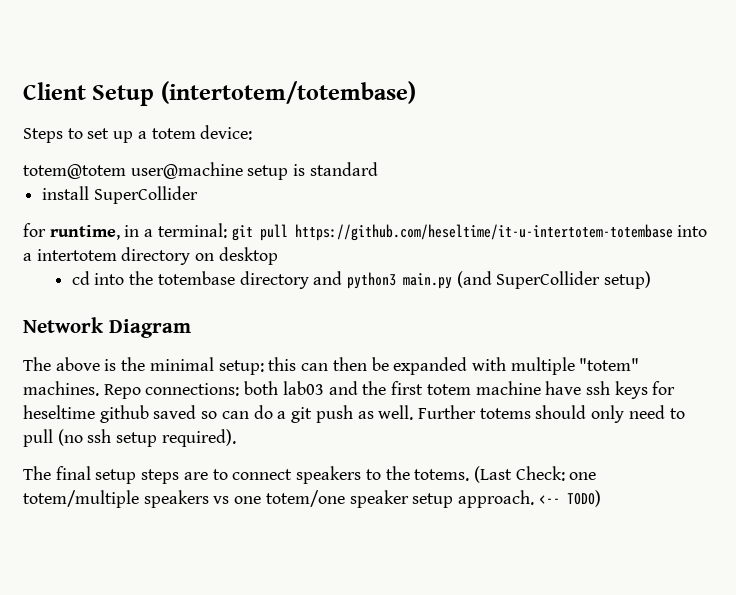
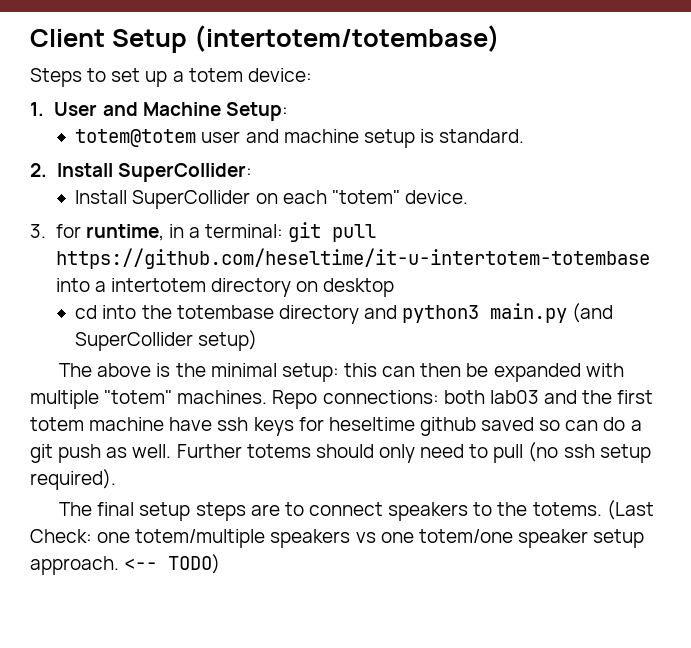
[23,162,378,180] [42,186,198,204] totem@totem user@machine setup is standard // install SuperCollider // -> [30,102,288,121] [75,129,525,148] [30,163,252,182] [75,190,469,209] [30,224,46,238] 1. User and Machine Setup: // totem@totem user and machine setup is standard. // 2. Install SuperCollider: // Install SuperCollider on each "totem" device. // 3.
[23,317,191,338] // Network Diagram -> (258, 340) none

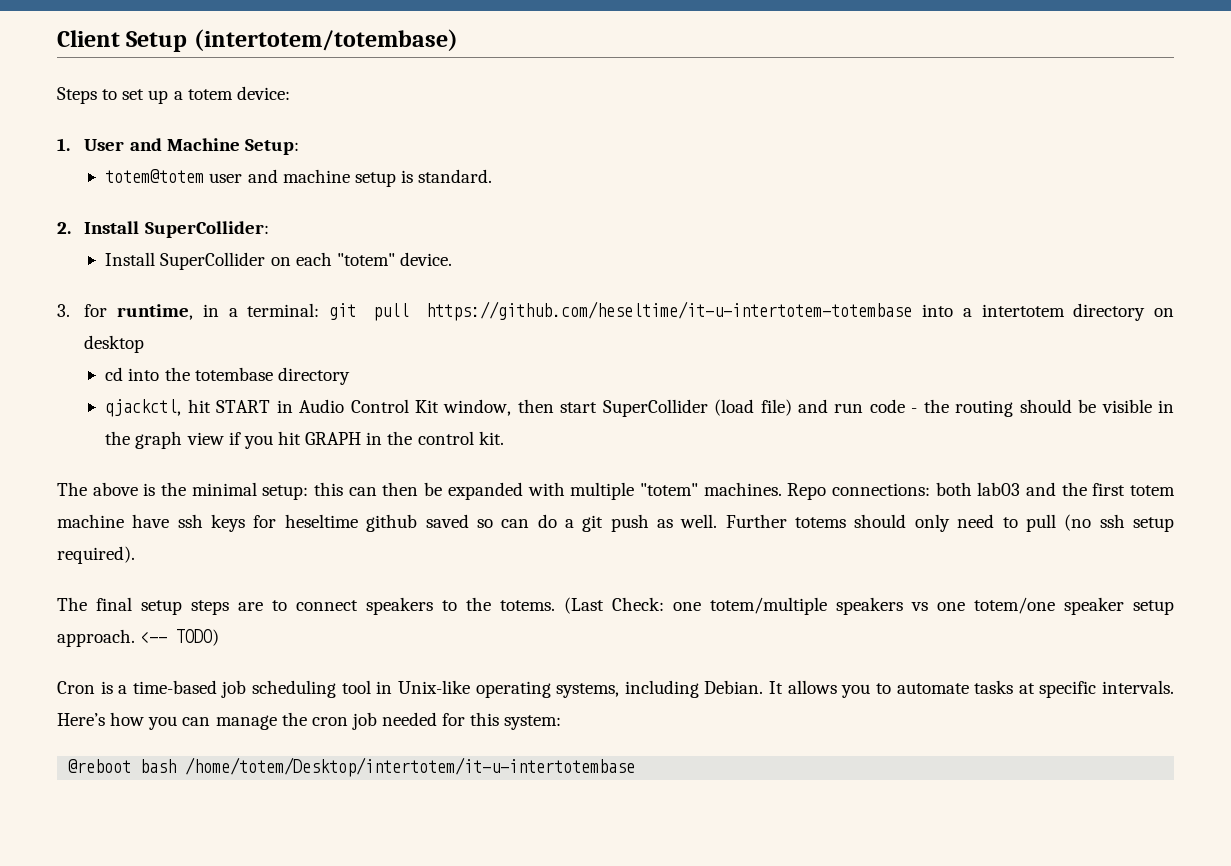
[364,303,614,323] [75,330,258,351] and python3 main.py (and SuperCollider setup) -> [105,399,1174,417] [105,431,504,449] // qjackctl, hit START in Audio Control Kit window, then start SuperCollider (load file) and run code - the routing should be visible in the graph view if you hit GRAPH in the control kit.
(221, 564) none -> [57,680,1174,698] [57,712,562,730] [68,757,636,777] // Cron is a time-based job scheduling tool in Unix-like operating systems, including Debian. It allows you to automate tasks at specific intervals. Here’s how you can manage the cron job needed for this system: // @reboot bash /home/totem/Desktop/intertotem/it-u-intertotembase

